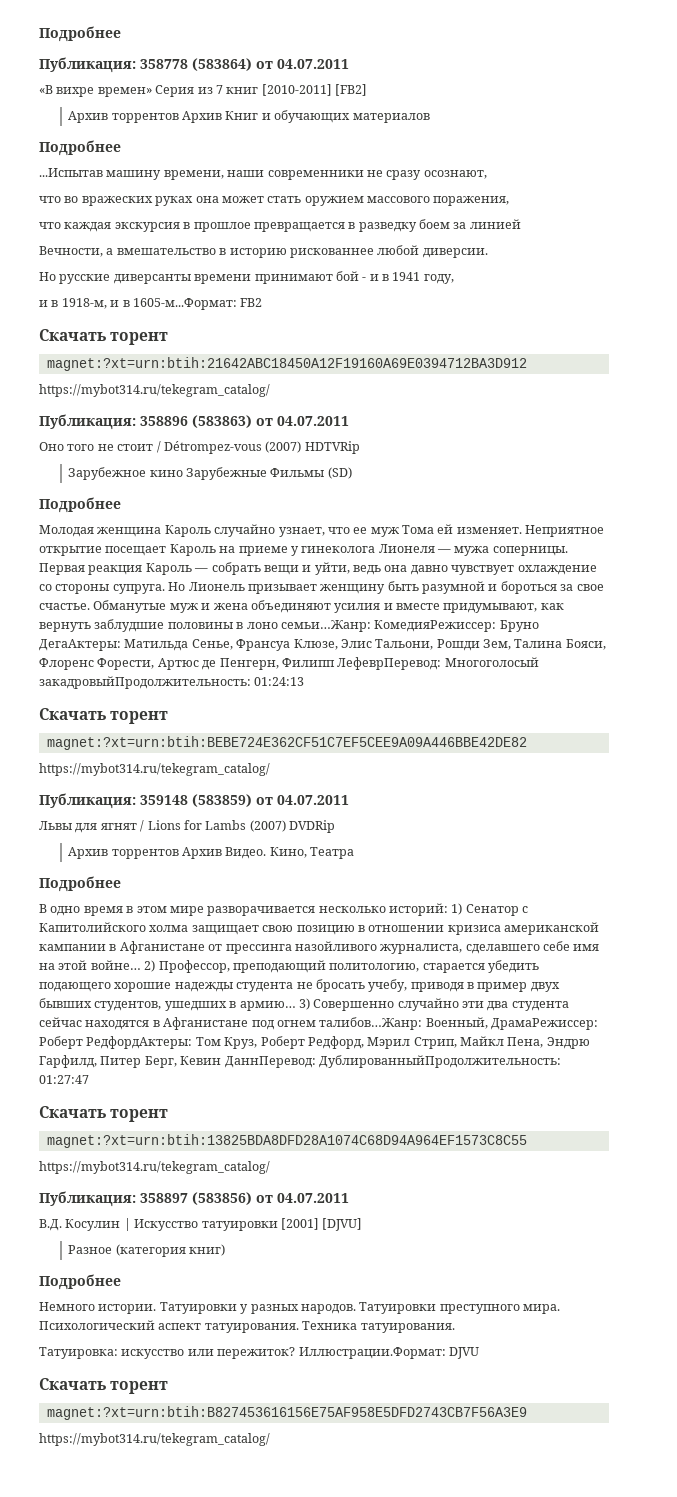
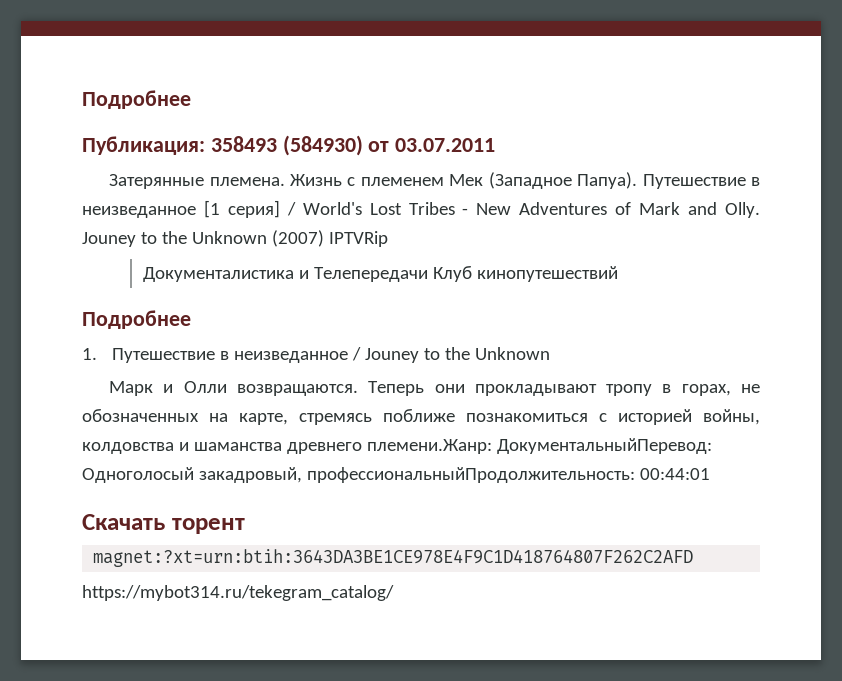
[140,58,349,71] [39,84,367,97] [68,110,430,123] [39,140,121,156] [39,168,487,180] [39,196,510,206] [39,219,521,232] [39,245,488,258] [39,271,454,284] [39,298,263,310] [39,329,169,345] [46,357,527,371] [39,384,270,397] [39,414,349,430] [39,441,360,454] [68,467,352,480] [39,497,121,513] [39,524,605,537] [39,544,568,556] [39,562,597,575] [39,581,604,594] [39,600,564,613] [39,619,539,632] [39,639,606,651] [39,657,539,670] [39,676,305,689] [39,708,169,724] [46,736,527,750] [39,763,270,776] [39,793,349,809] [39,820,335,833] [68,847,355,859] [39,876,121,892] [39,903,529,916] [39,922,599,935] [39,941,600,954] [39,960,539,973] [39,979,560,992] [39,998,569,1011] [39,1017,598,1030] [39,1036,590,1049] [39,1055,561,1068] [39,1075,89,1084] [39,1106,169,1122] [46,1134,527,1148] [39,1161,270,1174] [39,1191,349,1207] [39,1218,363,1231] [68,1244,226,1257] [39,1274,121,1290] [39,1302,560,1314] [39,1320,455,1333] [39,1347,479,1359] [39,1378,169,1394] [46,1406,527,1420] [39,1433,270,1446] 358778 (583864) от 04.07.2011 // «В вихре времен» Серия из 7 книг [2010-2011] [FB2] // Архив торрентов Архив Книг и обучающих материалов // Подробнее // ...Испытав машину времени, наши современники не сразу осознают, // что во вражеских руках она может стать оружием массового поражения, // что каждая экскурсия в прошлое превращается в разведку боем за линией // Вечности, а вмешательство в историю рискованнее любой диверсии. // Но русские диверсанты времени принимают бой - и в 1941 году, // и в 1918-м, и в 1605-м...Формат: FB2 // Скачать торент // magnet:?xt=urn:btih:21642ABC18450A12F19160A69E0394712BA3D912 // https://mybot314.ru/tekegram_catalog/ // Публикация: 358896 (583863) от 04.07.2011 // Оно того не стоит / Détrompez-vous (2007) HDTVRip // Зарубежное кино Зарубежные Фильмы (SD) // Подробнее // Молодая женщина Кароль случайно узнает, что ее муж Тома ей изменяет. Неприятное открытие посещает Кароль на приеме у гинеколога Лионеля — мужа соперницы. Первая реакция Кароль — собрать вещи и уйти, ведь она давно чувствует охлаждение со стороны супруга. Но Лионель призывает женщину быть разумной и бороться за свое счастье. Обманутые муж и жена объединяют усилия и вместе придумывают, как вернуть заблудшие половины в лоно семьи…Жанр: КомедияРежиссер: Бруно ДегаАктеры: Матильда Сенье, Франсуа Клюзе, Элис Тальони, Рошди Зем, Талина Бояси, Флоренс Форести, Артюс де Пенгерн, Филипп ЛефеврПеревод: Многоголосый закадровыйПродолжительность: 01:24:13 // Скачать торент // magnet:?xt=urn:btih:BEBE724E362CF51C7EF5CEE9A09A446BBE42DE82 // https://mybot314.ru/tekegram_catalog/ // Публикация: 359148 (583859) от 04.07.2011 // Львы для ягнят / Lions for Lambs (2007) DVDRip // Архив торрентов Архив Видео. Кино, Театра // Подробнее // В одно время в этом мире разворачивается несколько историй: 1) Сенатор с Капитолийского холма защищает свою позицию в отношении кризиса американской кампании в Афганистане от прессинга назойливого журналиста, сделавшего себе имя на этой войне… 2) Профессор, преподающий политологию, старается убедить подающего хорошие надежды студента не бросать учебу, приводя в пример двух бывших студентов, ушедших в армию… 3) Совершенно случайно эти два студента сейчас находятся в Афганистане под огнем талибов…Жанр: Военный, ДрамаРежиссер: Роберт РедфордАктеры: Том Круз, Роберт Редфорд, Мэрил Стрип, Майкл Пена, Эндрю Гарфилд, Питер Берг, Кевин ДаннПеревод: ДублированныйПродолжительность: 01:27:47 // Скачать торент // magnet:?xt=urn:btih:13825BDA8DFD28A1074C68D94A964EF1573C8C55 // https://mybot314.ru/tekegram_catalog/ // Публикация: 358897 (583856) от 04.07.2011 // В.Д. Косулин | Искусство татуировки [2001] [DJVU] // Разное (категория книг) // Подробнее // Немного истории. Татуировки у разных народов. Татуировки преступного мира. Психологический аспект татуирования. Техника татуирования. // Татуировка: искусство или пережиток? Иллюстрации.Формат: DJVU // Скачать торент // magnet:?xt=urn:btih:B827453616156E75AF958E5DFD2743CB7F56A3E9 // https://mybot314.ru/tekegram_catalog/ -> [210,135,496,156] [109,172,760,189] [82,200,760,218] [82,230,388,247] [142,266,618,282] [82,310,191,329] [82,347,551,363] [109,381,760,396] [82,409,760,425] [82,438,712,454] [82,467,710,483] [82,514,245,534] [93,549,694,567] [82,585,394,601] 358493 (584930) от 03.07.2011 // Затерянные племена. Жизнь с племенем Мек (Западное Папуа). Путешествие в неизведанное [1 серия] / World's Lost Tribes - New Adventures of Mark and Olly. Jouney to the Unknown (2007) IPTVRip // Документалистика и Телепередачи Клуб кинопутешествий // Подробнее // 1. Путешествие в неизведанное / Jouney to the Unknown // Марк и Олли возвращаются. Теперь они прокладывают тропу в горах, не обозначенных на карте, стремясь поближе познакомиться с историей войны, колдовства и шаманства древнего племени.Жанр: ДокументальныйПеревод: Одноголосый закадровый, профессиональныйПродолжительность: 00:44:01 // Скачать торент // magnet:?xt=urn:btih:3643DA3BE1CE978E4F9C1D418764807F262C2AFD // https://mybot314.ru/tekegram_catalog/

